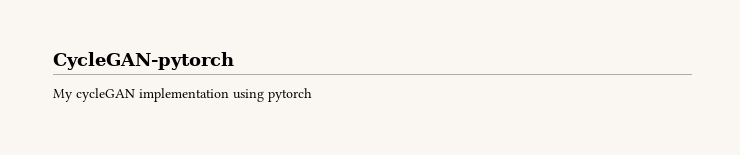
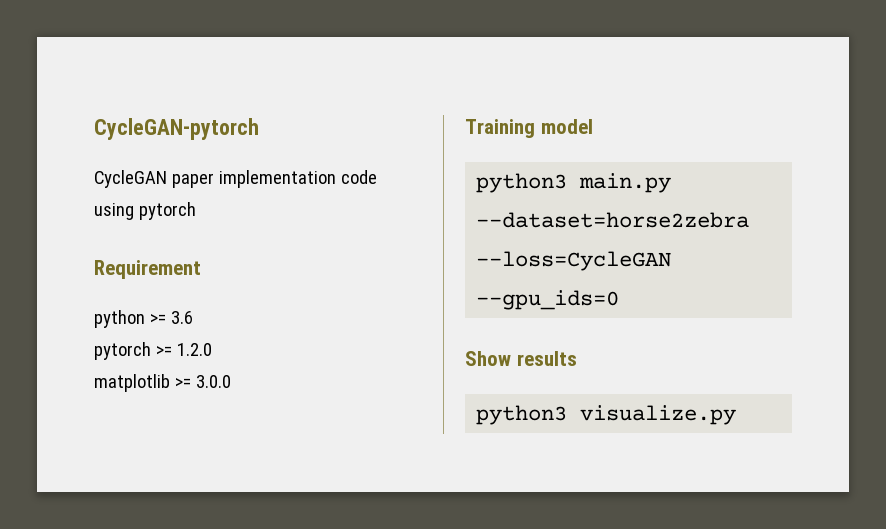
[53,88,312,102] My cycleGAN implementation using pytorch -> [94,170,377,188] [94,202,196,220] [94,260,201,279] [94,310,193,328] [94,342,212,360] [94,374,231,392] [465,119,593,138] [476,173,672,193] [476,212,750,228] [476,251,672,271] [476,290,620,310] [465,351,577,366] [476,405,737,425] CycleGAN paper implementation code using pytorch // Requirement // python >= 3.6 // pytorch >= 1.2.0 // matplotlib >= 3.0.0 // Training model // python3 main.py --dataset=horse2zebra --loss=CycleGAN --gpu_ids=0 // Show results // python3 visualize.py

